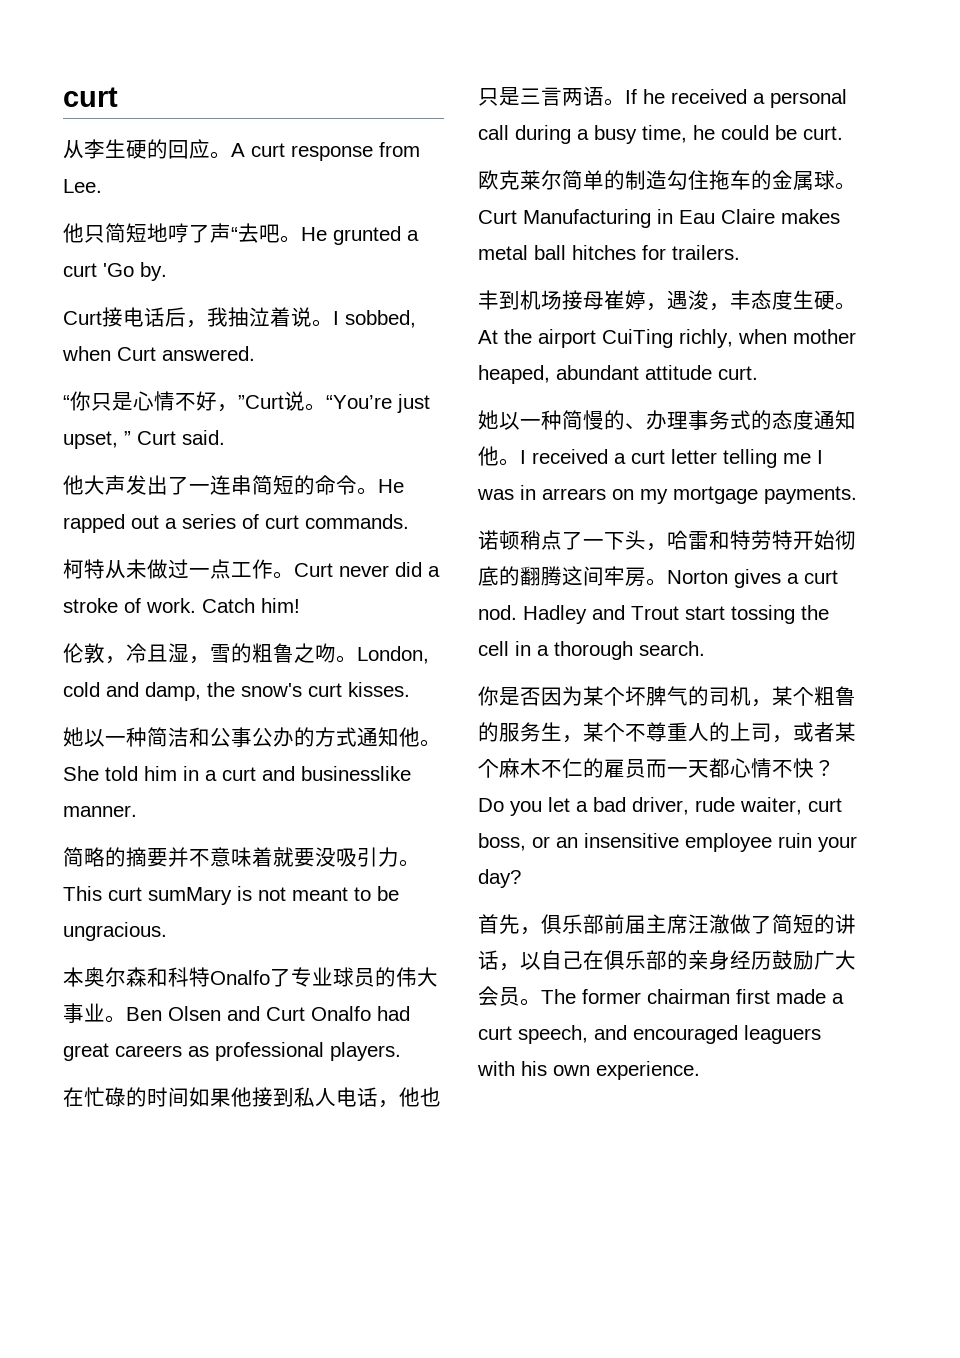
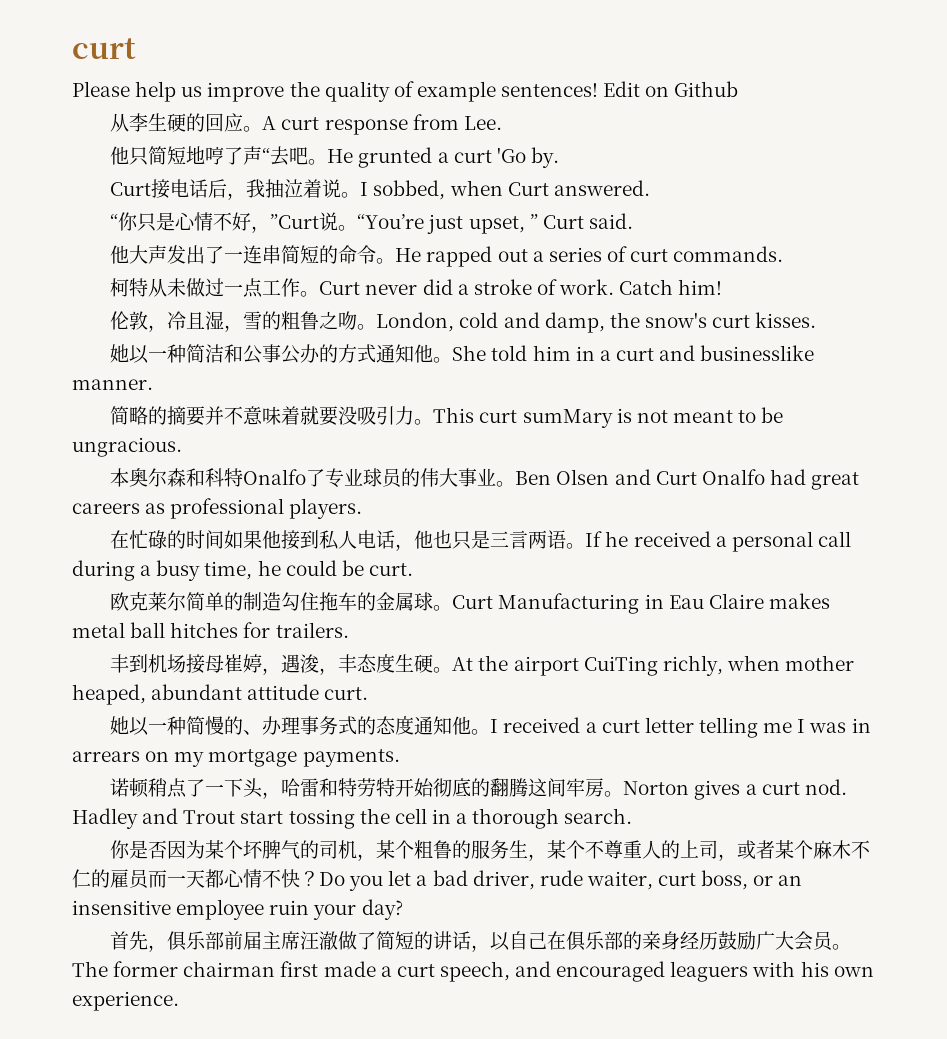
[63,87,118,107] curt -> [72,38,136,59] [72,81,739,102] curt // Please help us improve the quality of example sentences! Edit on Github

